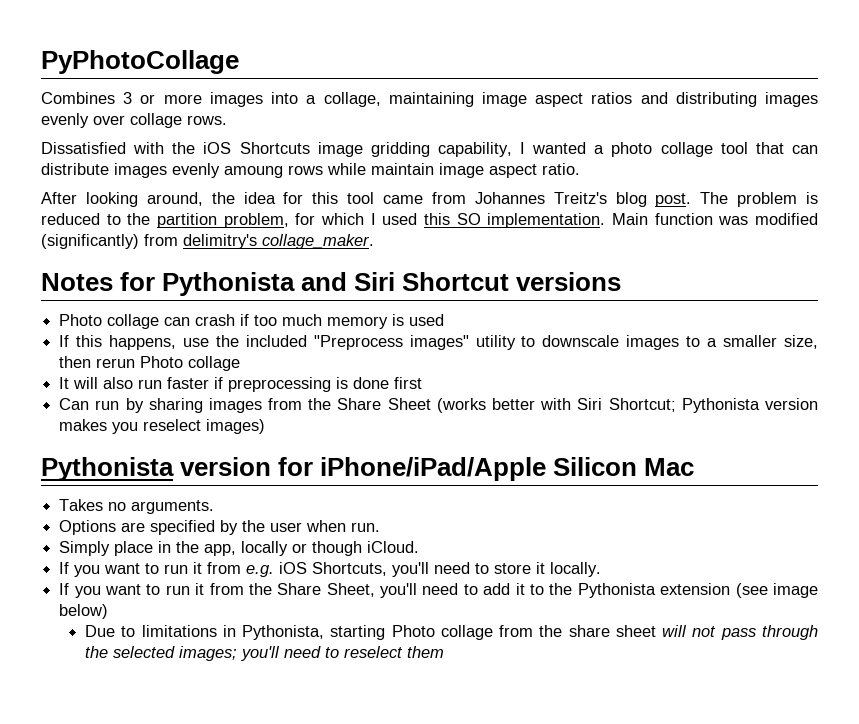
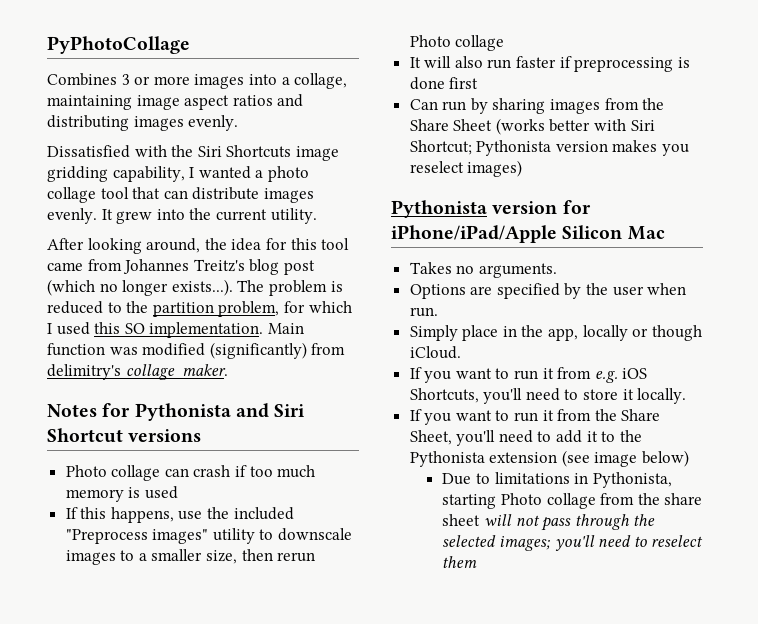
[41,113,227,128] evenly over collage rows. -> [188,115,239,131] evenly.
[203,142,232,154] iOS -> [197,146,222,157] Siri
[172,163,580,178] evenly amoung rows while maintain image aspect ratio. -> [47,208,317,224] evenly. It grew into the current utility.
[655,193,692,207] post. -> [283,260,315,275] [47,279,233,296] post (which no longer exists...).

